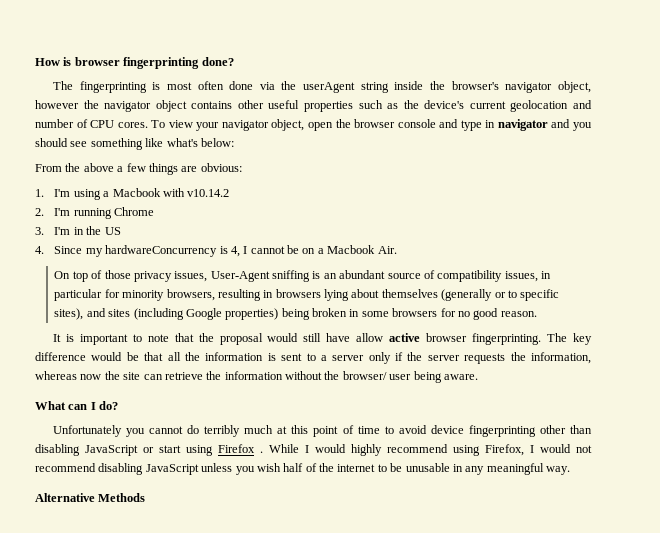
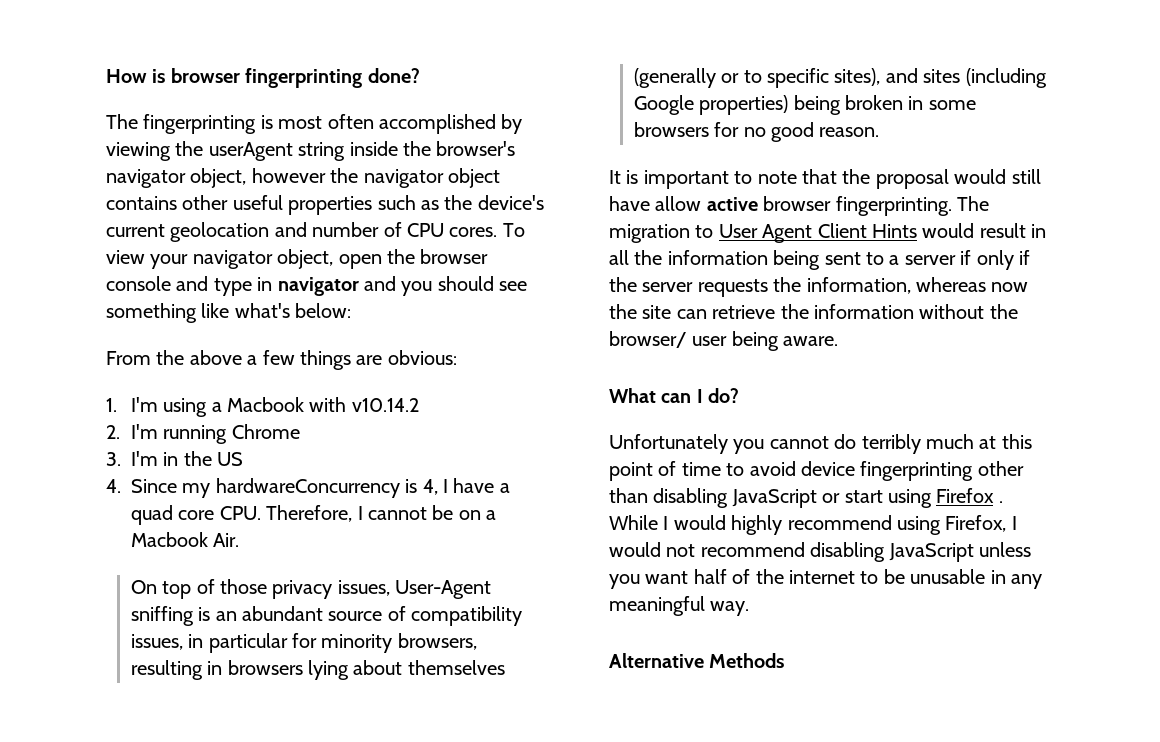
[229,81,275,90] done via -> [379,114,523,134] [106,142,171,161] accomplished by viewing
(248, 250) none -> [453,478,510,493] [131,505,363,525] have a quad core CPU. Therefore, I
[573,333,593,345] [35,352,164,361] key difference would be that -> [609,223,1047,243] migration to User Agent Client Hints would result in
[267,353,276,361] is -> [773,250,821,270] being
(365, 358) none -> [960,250,972,265] if
[256,463,281,472] wish -> [645,571,689,584] want

